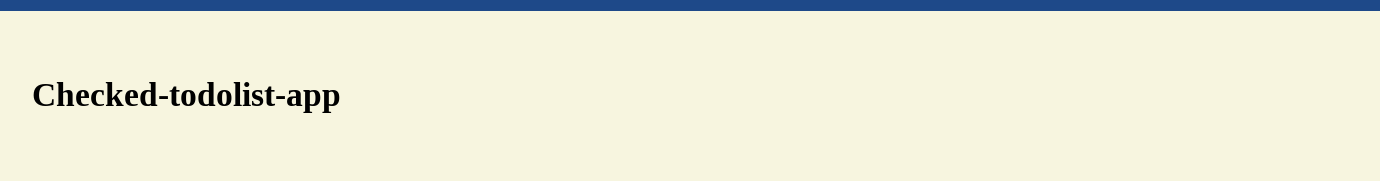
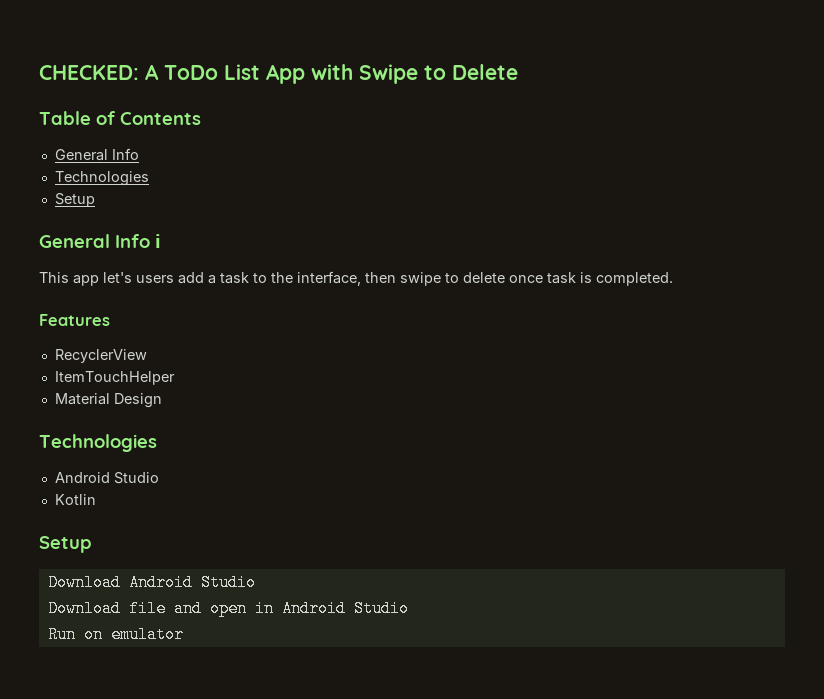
[32,82,341,113] Checked-todolist-app -> [39,64,518,84] [39,111,201,125] [54,148,139,161] [54,171,149,186] [54,193,95,207] [39,234,161,248] [39,271,673,286] [39,314,110,326] [54,349,147,363] [54,371,175,385] [54,393,162,408] [39,434,157,452] [54,472,159,484] [54,494,96,505] [39,536,92,553] [47,574,256,591] [47,600,409,617] [47,626,184,643] CHECKED: A ToDo List App with Swipe to Delete // Table of Contents // General Info // Technologies // Setup // General Info ℹ // This app let's users add a task to the interface, then swipe to delete once task is completed. // Features // RecyclerView // ItemTouchHelper // Material Design // Technologies // Android Studio // Kotlin // Setup // Download Android Studio // Download file and open in Android Studio // Run on emulator

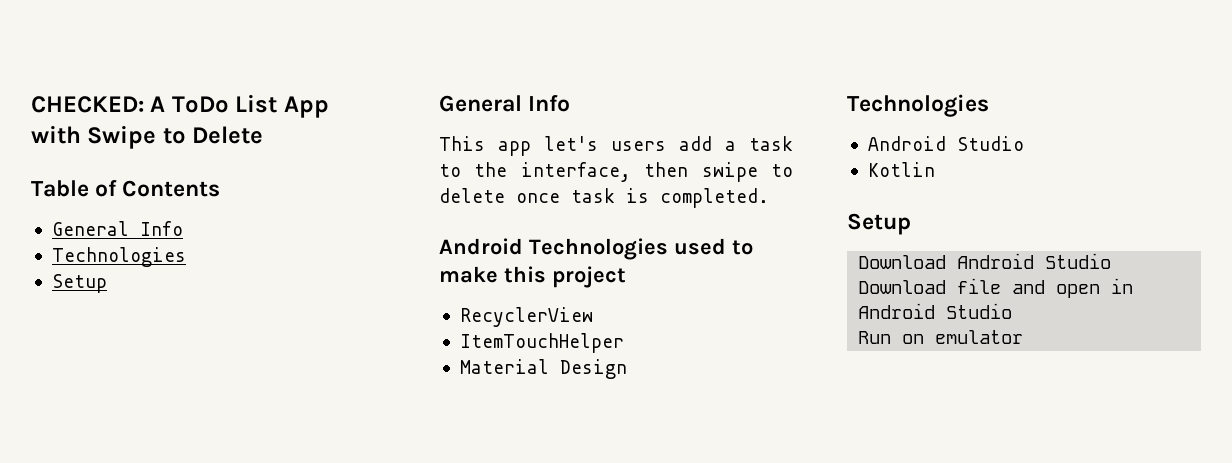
[155,234,161,248] ℹ -> (571, 103) none
[39,314,110,326] Features -> [439,238,753,260] [439,266,626,288] Android Technologies used to make this project

